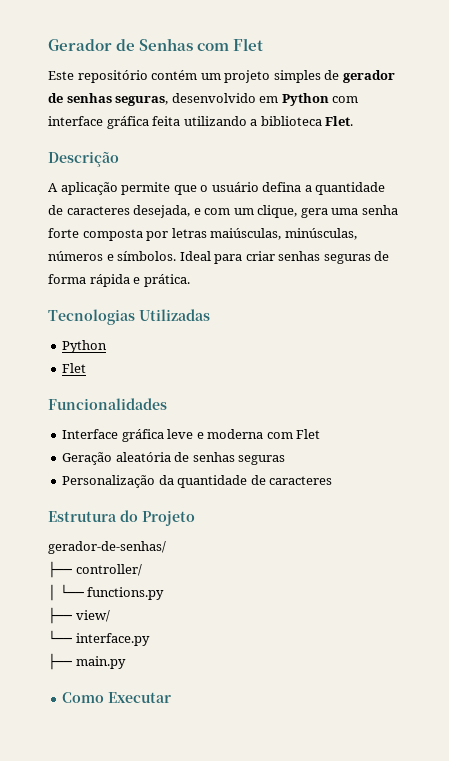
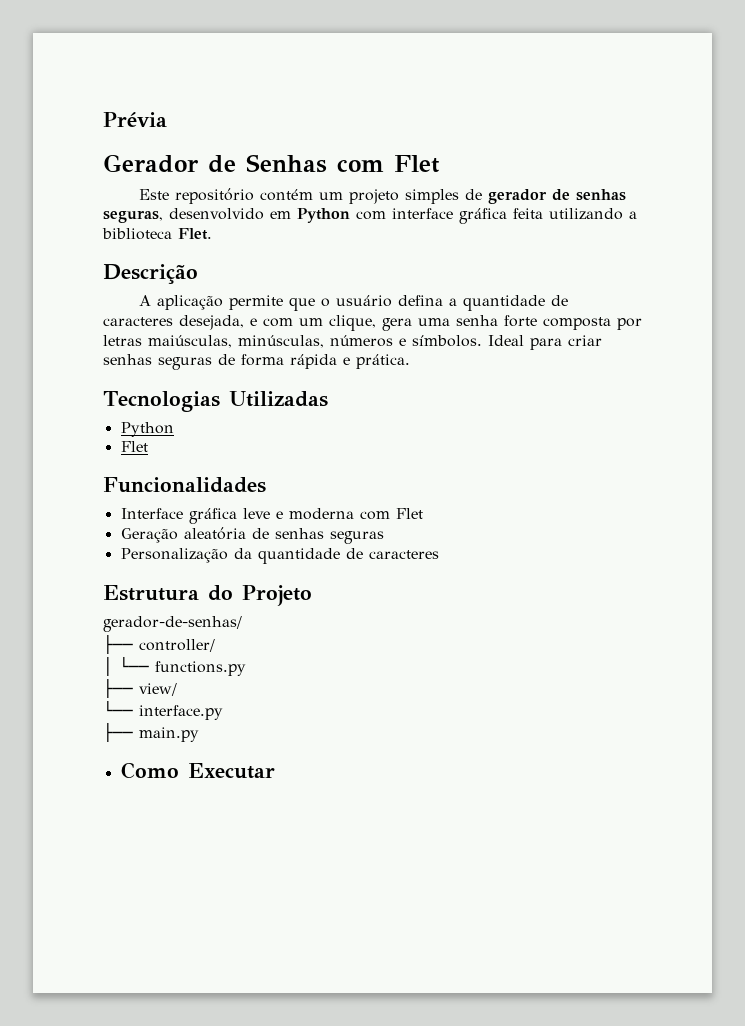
(48, 45) none -> [103,112,167,127] Prévia //

